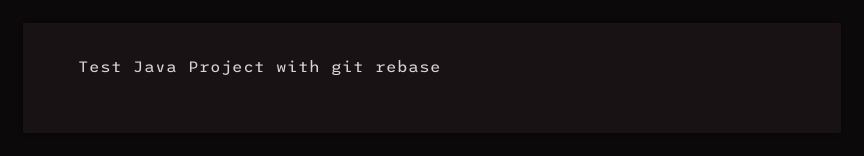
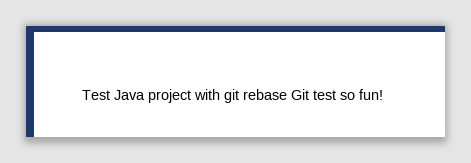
[188,60,265,75] Project -> [148,89,191,103] project
(441, 66) none -> [291,89,383,100] Git test so fun!

